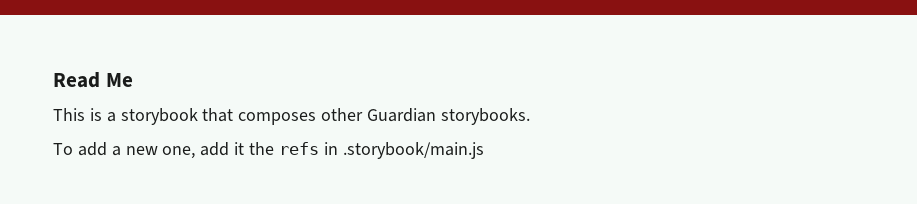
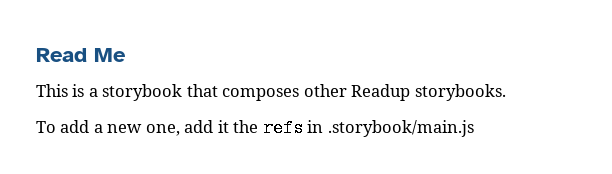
[367,108,437,122] Guardian -> [351,84,411,101] Readup

